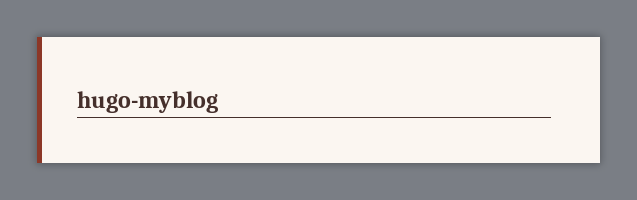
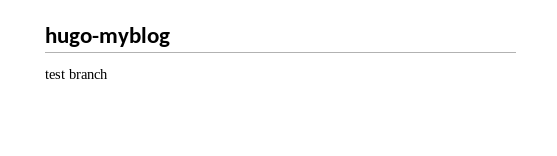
(218, 102) none -> [45,69,108,79] // test branch

